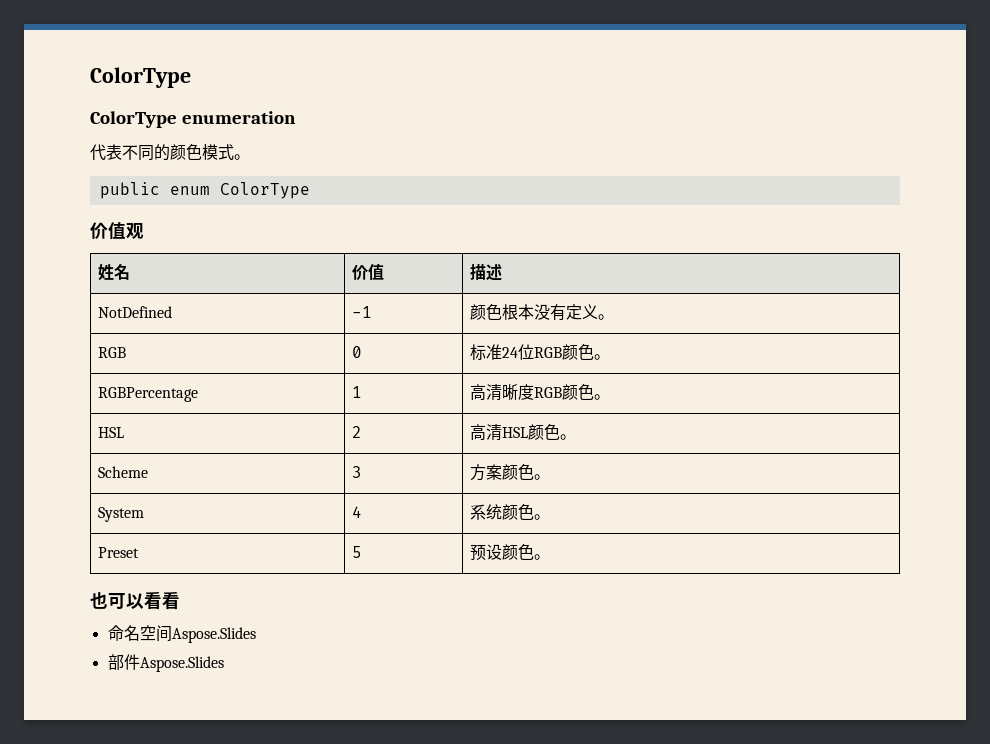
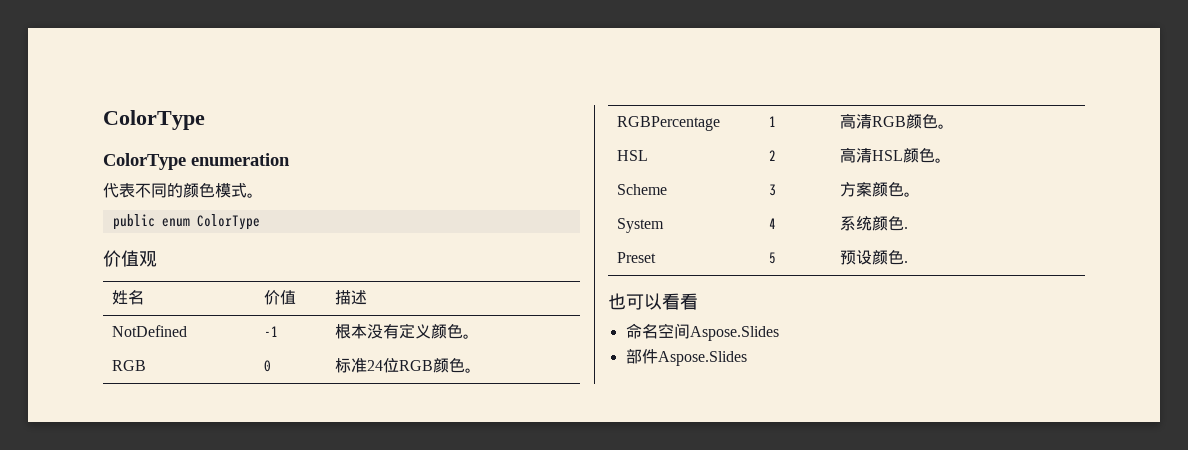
[469,304,502,320] 颜色 -> (278, 331) none
(598, 311) none -> [430,324,463,339] 颜色
[501,384,534,400] 晰度 -> (872, 121) none
[533,514,550,520] 。 -> [903,227,908,229] .
[533,554,550,560] 。 -> [903,261,908,263] .

